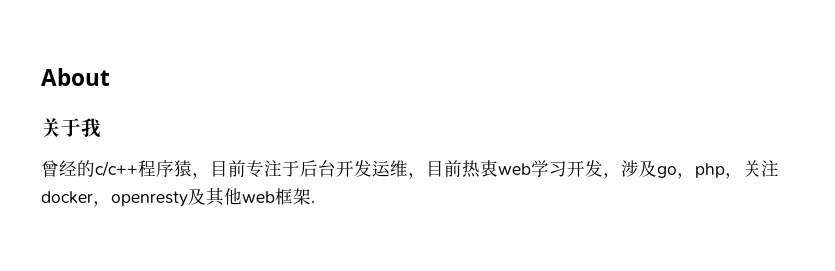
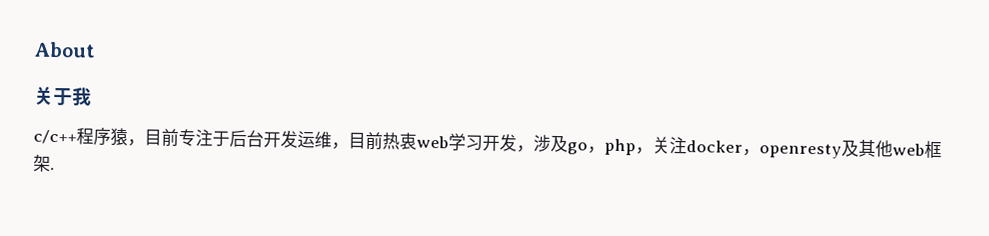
[41,160,95,177] 曾经的 -> (92, 96) none

